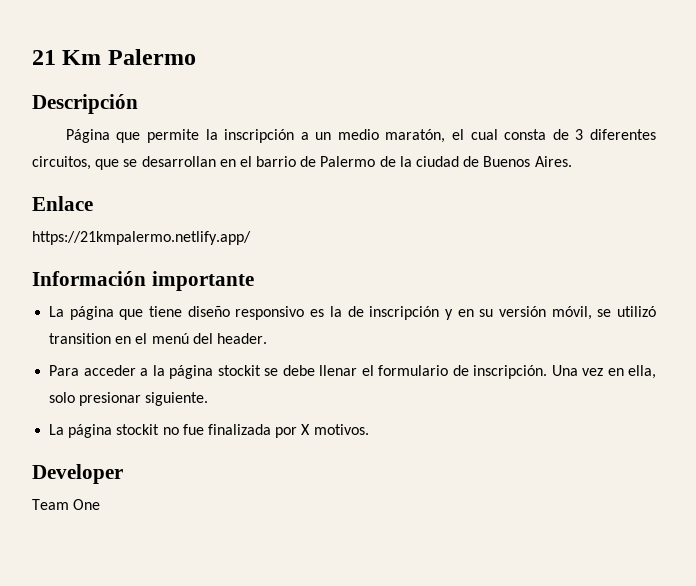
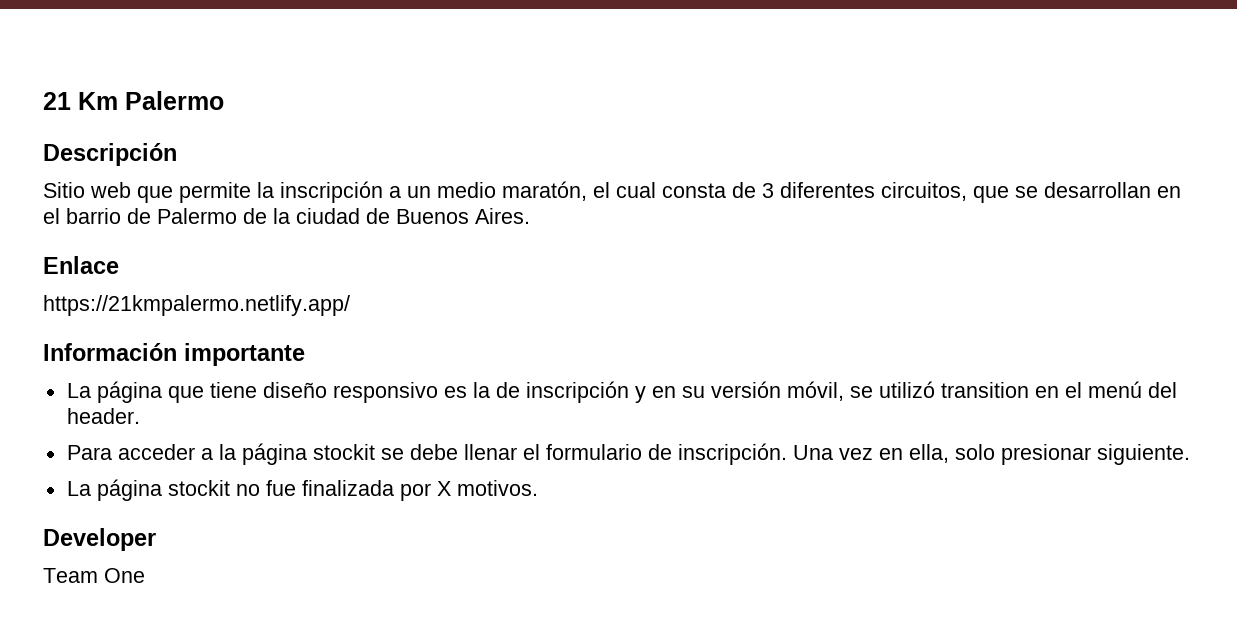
[65,129,110,143] Página -> [43,182,131,198] Sitio web

